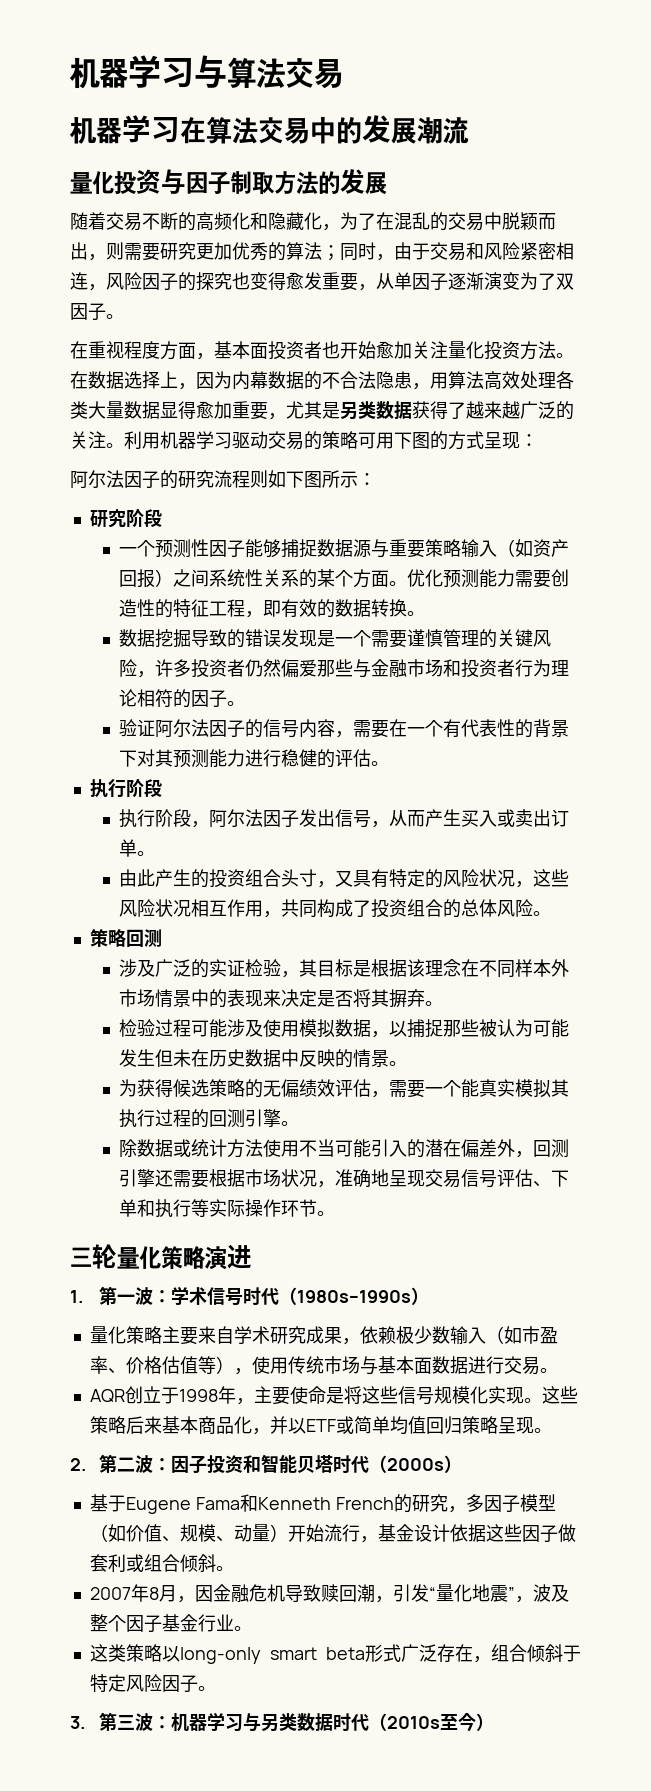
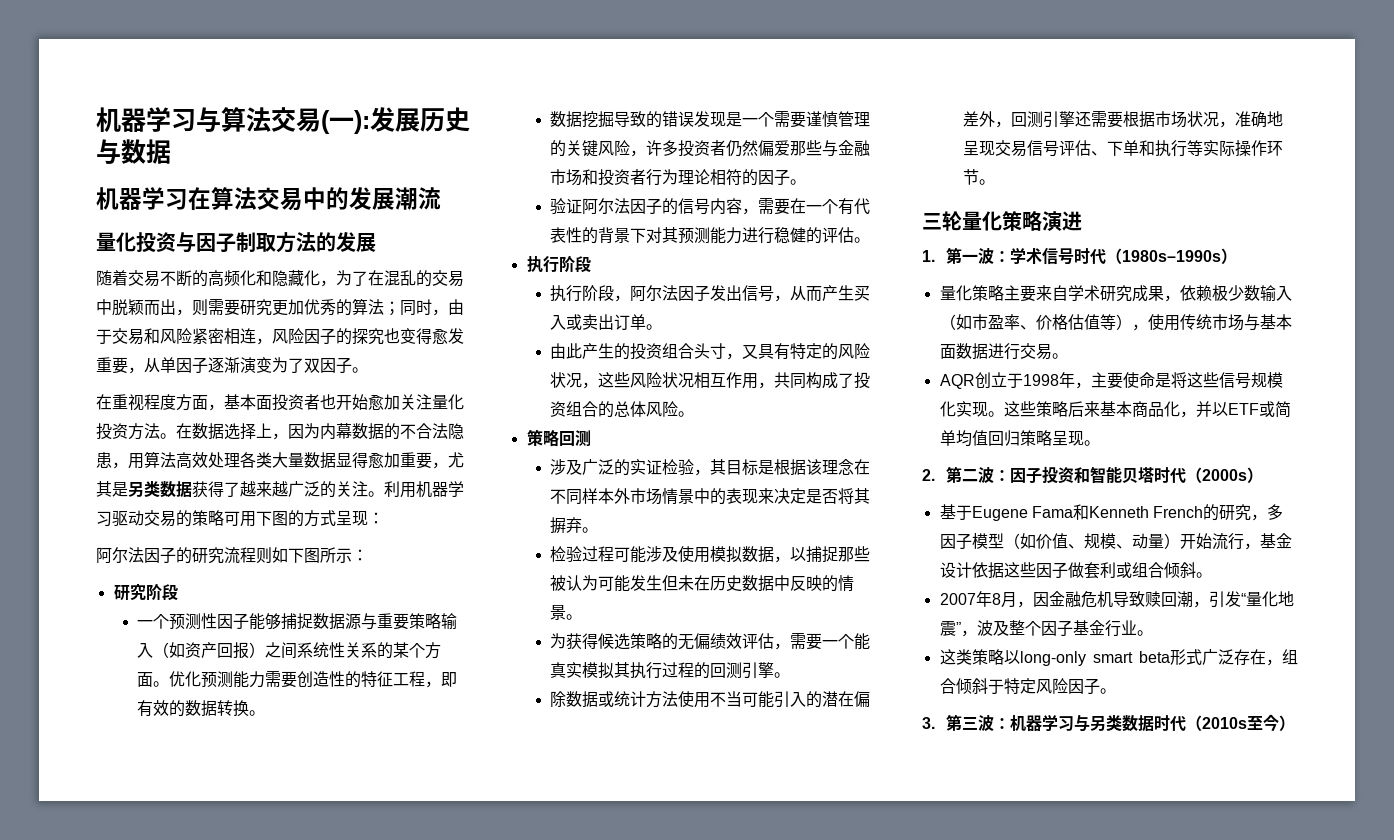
(343, 74) none -> [321,107,470,134] [96,139,171,164] (一):发展历史与数据

